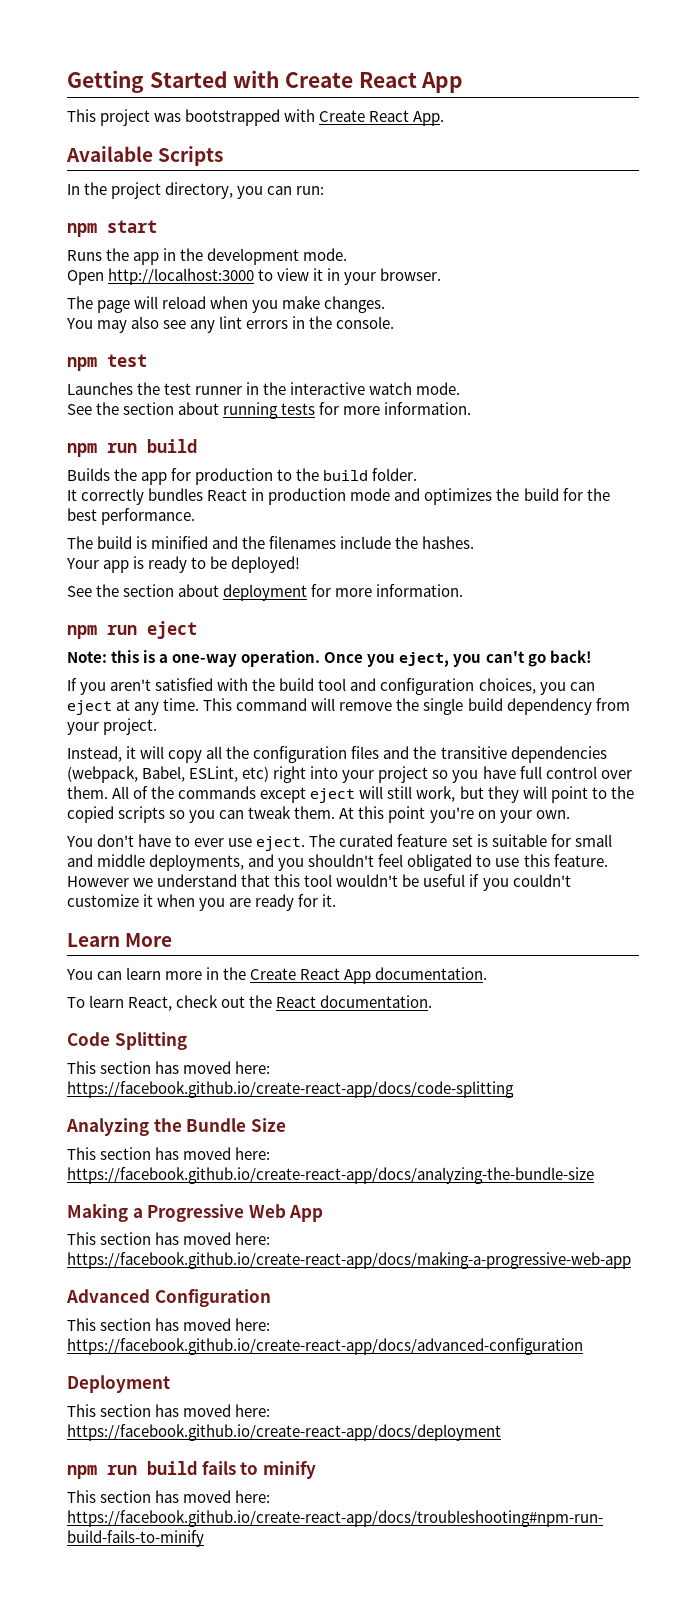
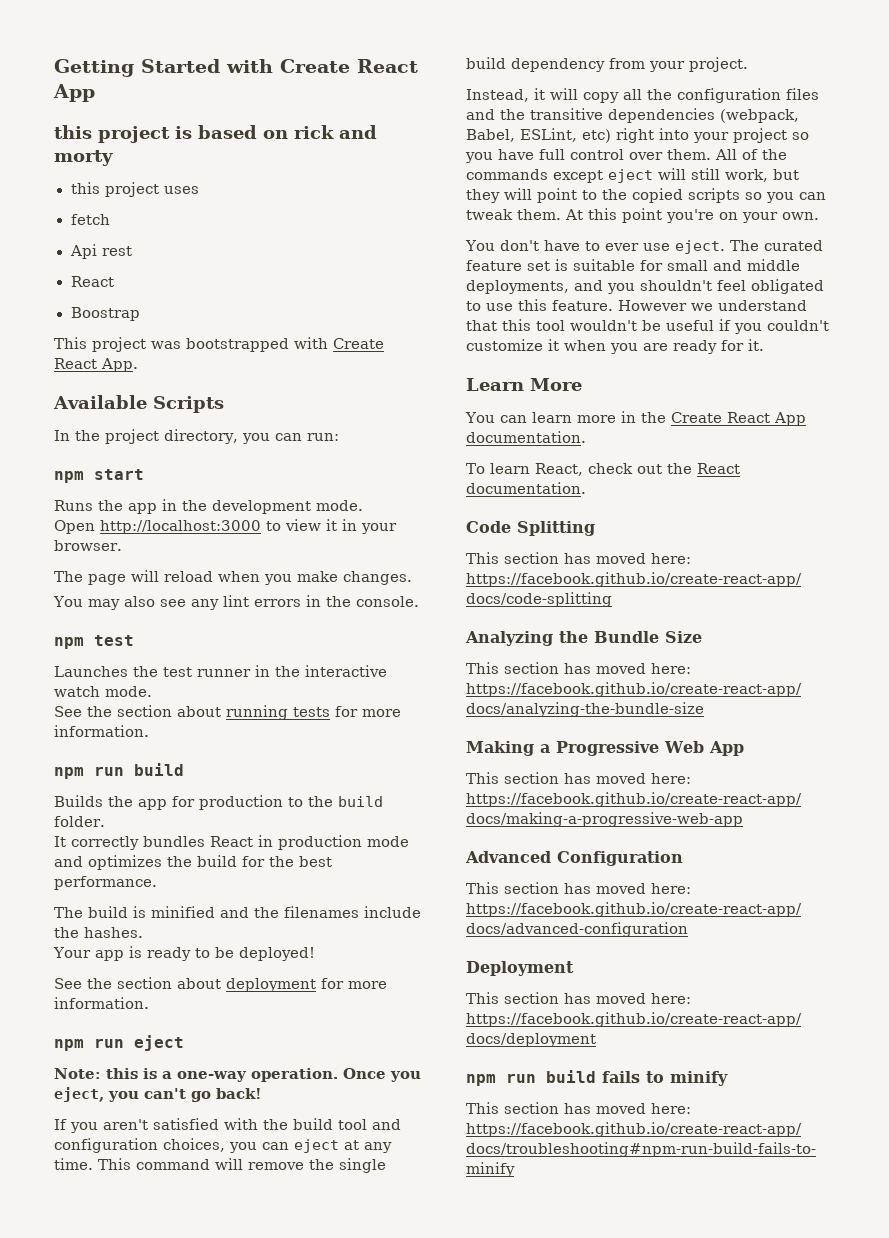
(464, 82) none -> [54,125,377,143] [54,150,113,166] [70,182,199,197] [70,214,110,225] [69,244,132,259] [70,276,114,287] [70,307,140,321] // this project is based on rick and morty // this project uses // fetch // Api rest // React // Boostrap

